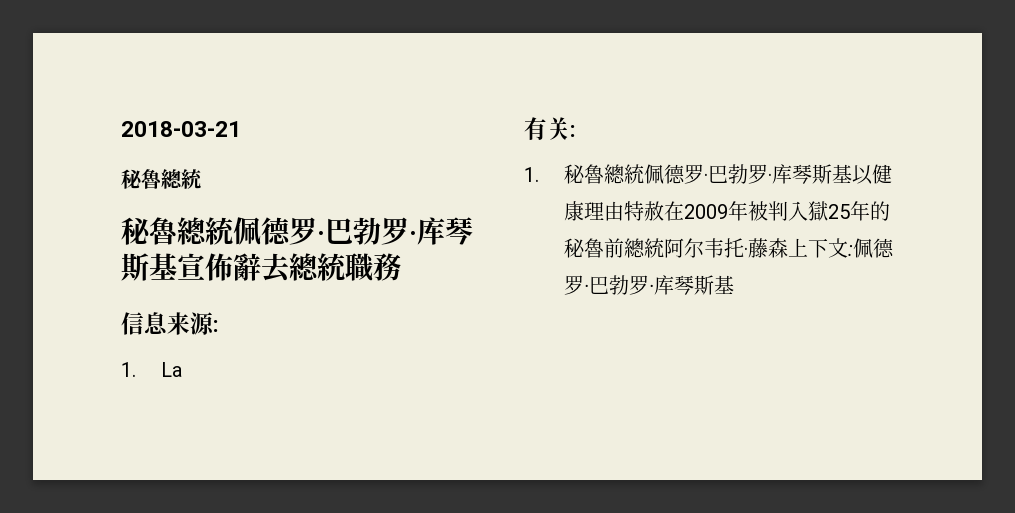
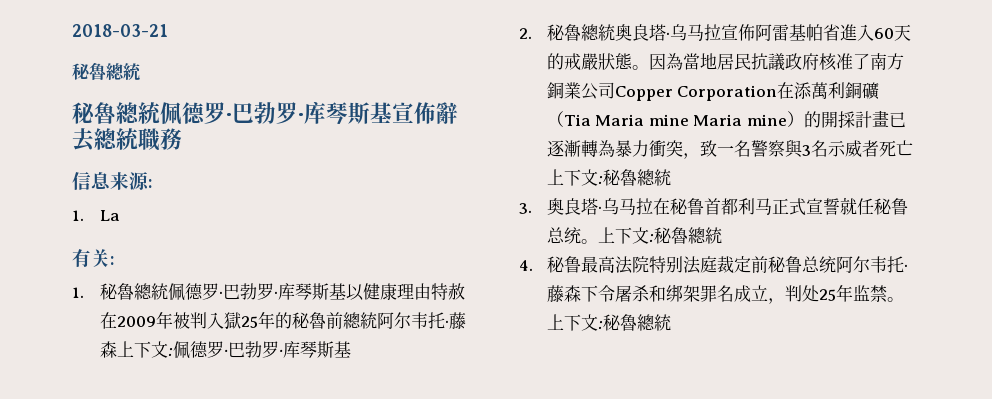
(734, 284) none -> [519,24,911,41] [546,53,904,71] [546,82,881,101] [546,110,906,128] [546,140,913,159] [546,169,671,186] [519,197,908,216] [546,227,722,244] [519,256,908,274] [546,284,904,304] [546,314,671,331] // 2.秘魯總統奥良塔·乌马拉宣佈阿雷基帕省進入60天的戒嚴狀態。因為當地居民抗議政府核准了南方銅業公司Copper Corporation在添萬利銅礦（Tia Maria mine Maria mine）的開採計畫已逐漸轉為暴力衝突，致一名警察與3名示威者死亡上下文:秘魯總統 // 3.奥良塔·乌马拉在秘鲁首都利马正式宣誓就任秘鲁总统。上下文:秘魯總統 // 4.秘鲁最高法院特别法庭裁定前秘鲁总统阿尔韦托·藤森下令屠杀和绑架罪名成立，判处25年监禁。上下文:秘魯總統

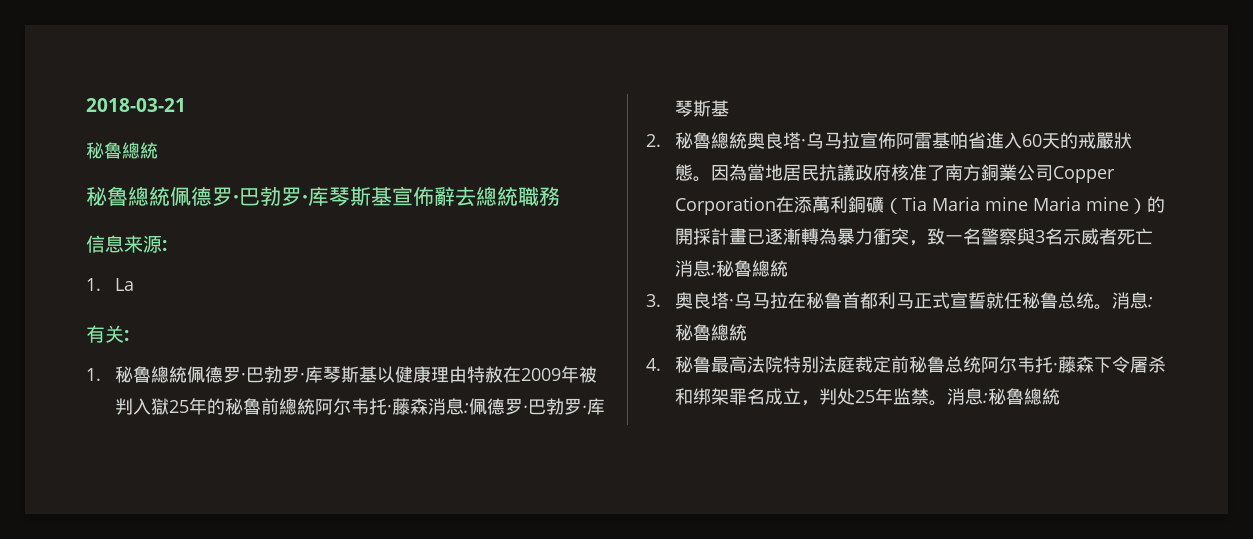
[116,341,168,358] 上下文 -> [427,398,464,415] 消息
[546,169,598,186] 上下文 -> [674,260,711,277] 消息
[597,227,649,244] 上下文 -> [1111,292,1148,309] 消息
[546,314,598,331] 上下文 -> [946,388,983,405] 消息

